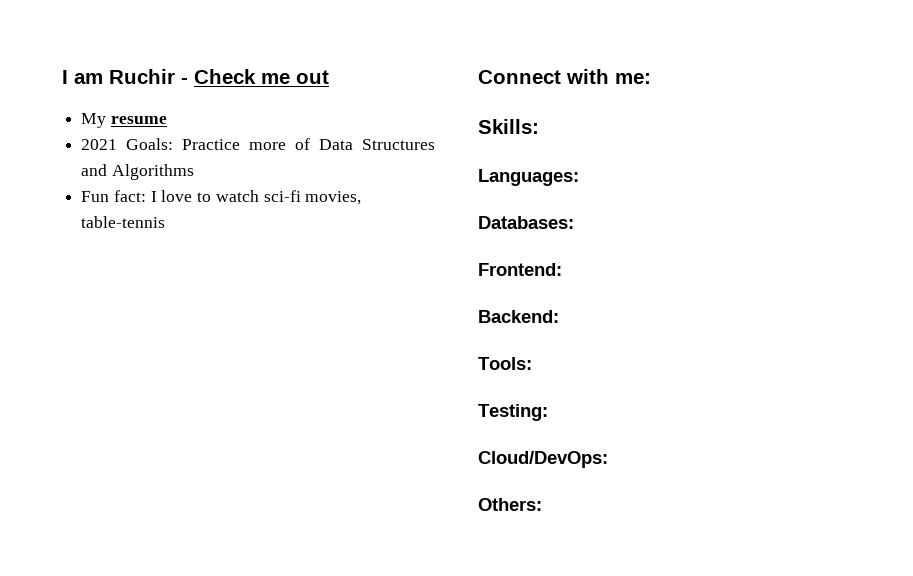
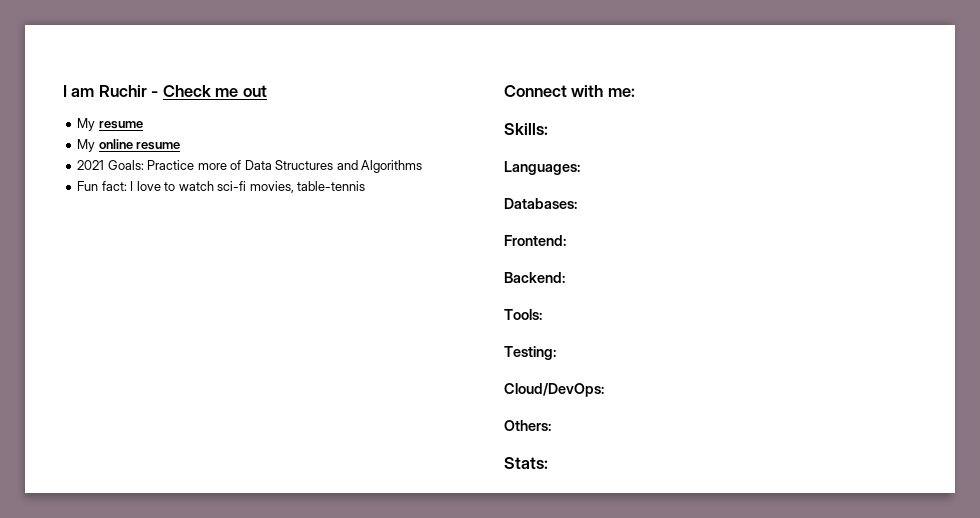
(167, 120) none -> [77,139,181,152] // My online resume
(542, 504) none -> [504,457,548,469] // Stats:

